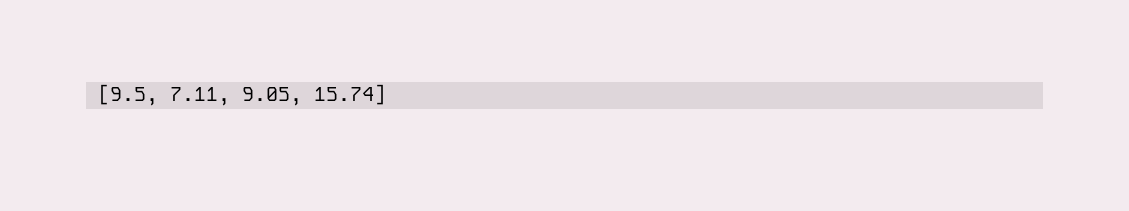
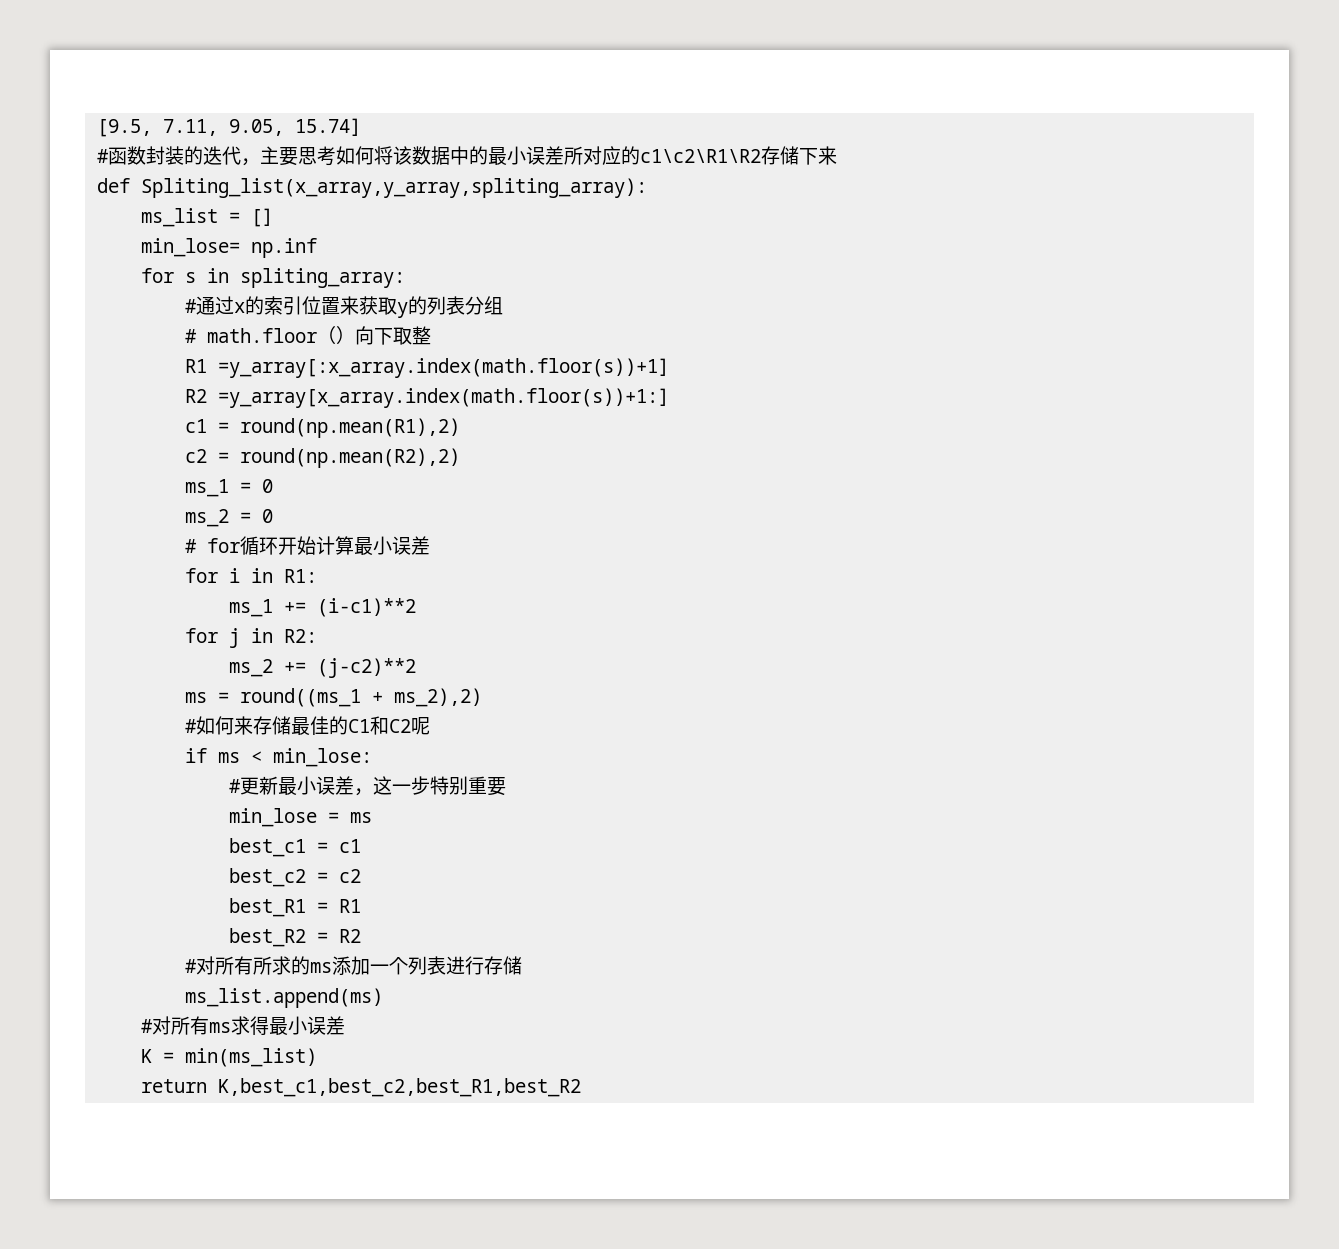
(387, 94) none -> [97,146,837,166] [97,178,647,198] [141,208,273,227] [141,238,317,258] [141,268,405,288] [185,296,503,318] [185,326,431,345] [185,358,669,378] [185,388,669,408] [185,418,460,438] [185,448,460,468] [185,479,273,497] [185,509,273,527] [185,536,430,555] [185,568,317,583] [229,598,416,617] [185,628,317,648] [229,658,416,678] [185,688,482,707] [185,716,430,735] [185,748,372,767] [229,776,506,796] [229,808,372,827] [229,838,361,857] [229,868,361,887] [229,898,361,917] [229,928,361,947] [185,956,522,975] [185,988,383,1008] [141,1016,345,1035] [141,1048,317,1067] [141,1078,581,1097] // #函数封装的迭代，主要思考如何将该数据中的最小误差所对应的c1\c2\R1\R2存储下来 // def Spliting_list(x_array,y_array,spliting_array): // ms_list = [] // min_lose= np.inf // for s in spliting_array: // #通过x的索引位置来获取y的列表分组 // # math.floor（）向下取整 // R1 =y_array[:x_array.index(math.floor(s))+1] // R2 =y_array[x_array.index(math.floor(s))+1:] // c1 = round(np.mean(R1),2) // c2 = round(np.mean(R2),2) // ms_1 = 0 // ms_2 = 0 // # for循环开始计算最小误差 // for i in R1: // ms_1 += (i-c1)**2 // for j in R2: // ms_2 += (j-c2)**2 // ms = round((ms_1 + ms_2),2) // #如何来存储最佳的C1和C2呢 // if ms < min_lose: // #更新最小误差，这一步特别重要 // min_lose = ms // best_c1 = c1 // best_c2 = c2 // best_R1 = R1 // best_R2 = R2 // #对所有所求的ms添加一个列表进行存储 // ms_list.append(ms) // #对所有ms求得最小误差 // K = min(ms_list) // return K,best_c1,best_c2,best_R1,best_R2

